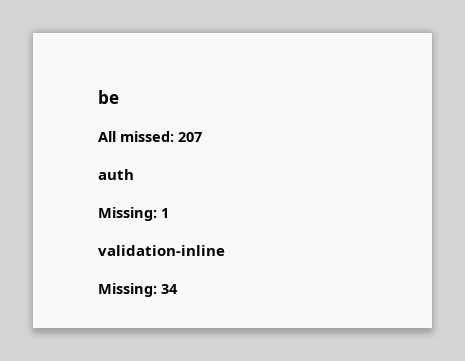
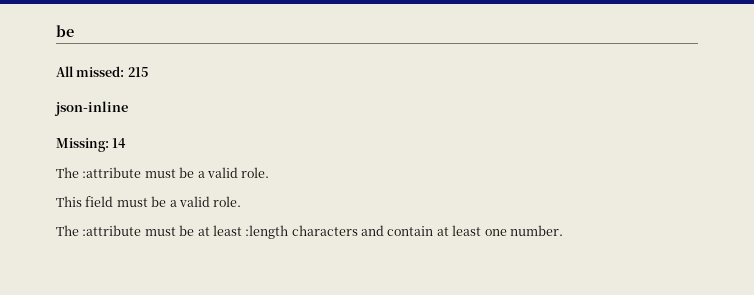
[178,132,202,142] [98,169,134,180] [98,207,169,221] [98,245,225,256] [98,283,178,297] 207 // auth // Missing: 1 // validation-inline // Missing: 34 -> [127,67,148,77] [54,101,128,116] [56,138,127,152] [56,167,270,178] [56,196,242,207] [56,225,563,239] 215 // json-inline // Missing: 14 // The :attribute must be a valid role. // This field must be a valid role. // The :attribute must be at least :length characters and contain at least one number.

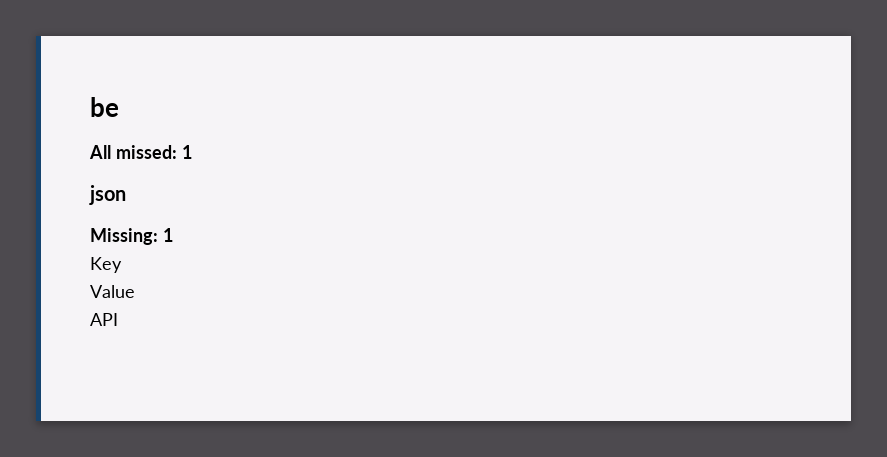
[127,67,148,77] [54,101,128,116] 215 // json-inline -> [181,145,192,159] [89,185,126,205] 1 // json
[112,138,127,148] [56,167,270,178] [56,196,242,207] [56,225,563,239] 14 // The :attribute must be a valid role. // This field must be a valid role. // The :attribute must be at least :length characters and contain at least one number. -> [162,228,173,242] [90,257,122,273] [90,285,135,298] [90,313,118,326] 1 // Key // Value // API

